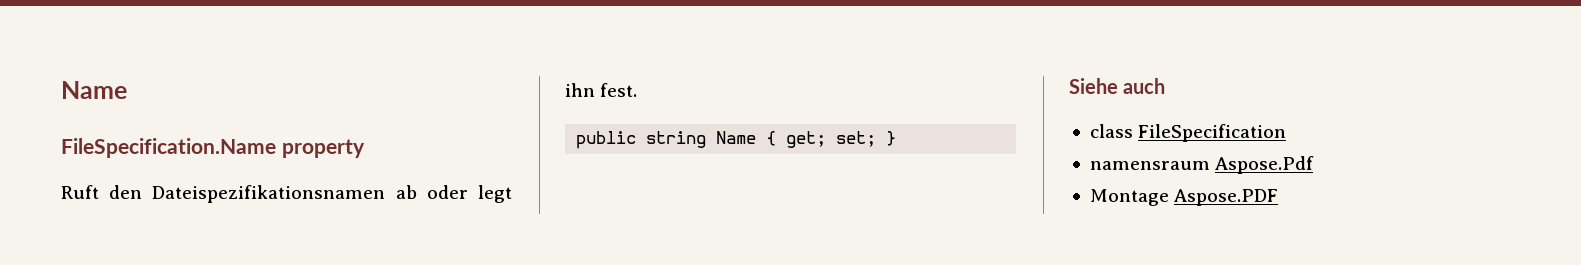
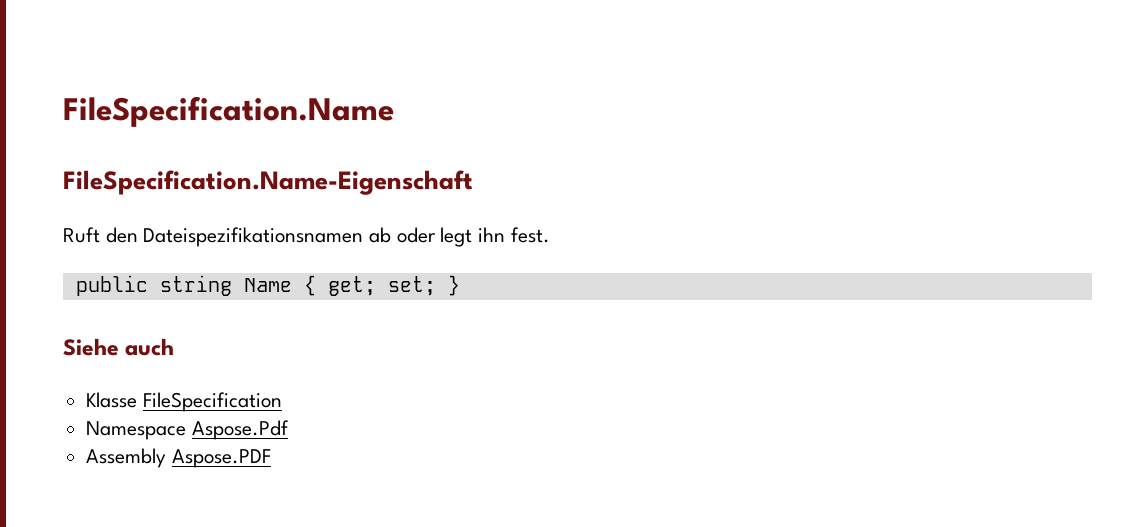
[61,81,127,99] [61,138,365,158] Name // FileSpecification.Name property -> [63,96,394,127] [63,170,473,195] FileSpecification.Name // FileSpecification.Name-Eigenschaft
[1089,124,1133,138] class -> [86,392,138,408] Klasse
[1089,161,1210,170] namensraum -> [86,421,187,440] Namespace
[1089,189,1169,206] Montage -> [86,448,167,468] Assembly

